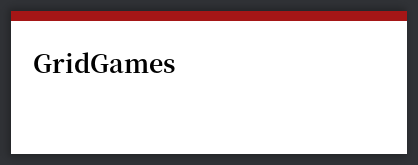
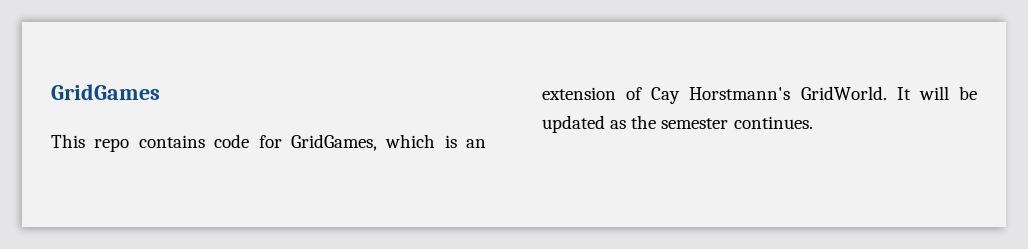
(175, 62) none -> [51,134,486,152] [542,86,977,104] [542,115,813,133] // This repo contains code for GridGames, which is an extension of Cay Horstmann's GridWorld. It will be updated as the semester continues.

